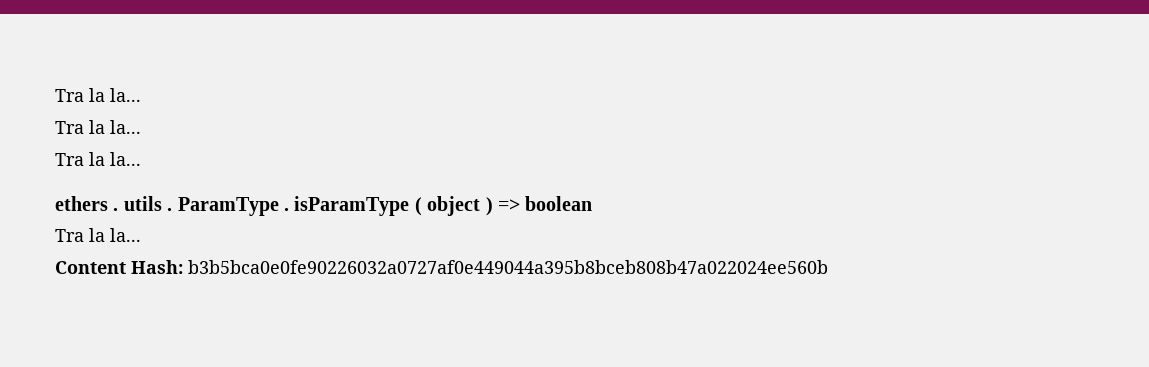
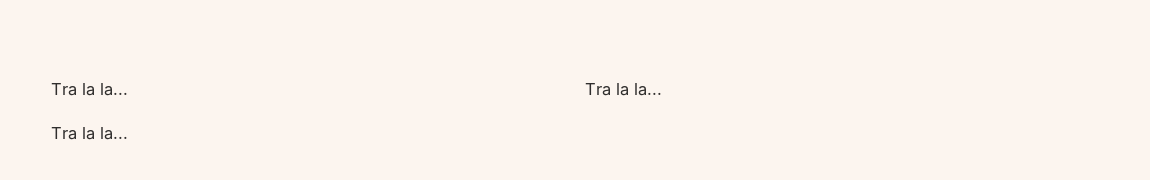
[55,196,593,216] [55,228,141,242] [55,260,828,274] // ethers . utils . ParamType . isParamType ( object ) => boolean // Tra la la... // Content Hash: b3b5bca0e0fe90226032a0727af0e449044a395b8bceb808b47a022024ee560b -> (662, 89) none

